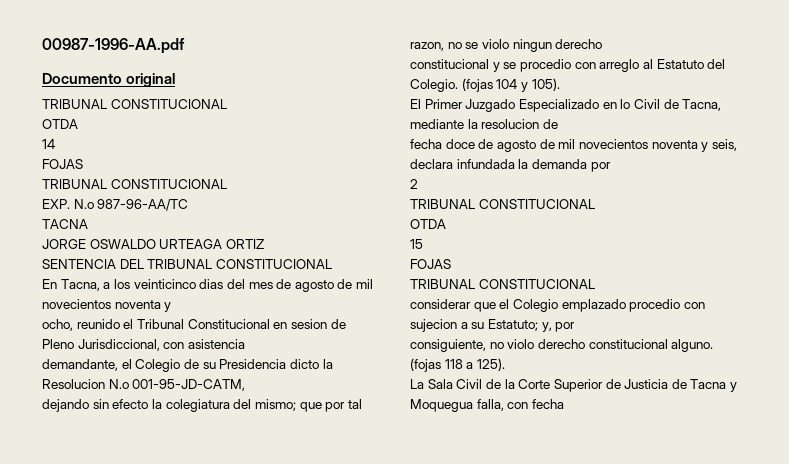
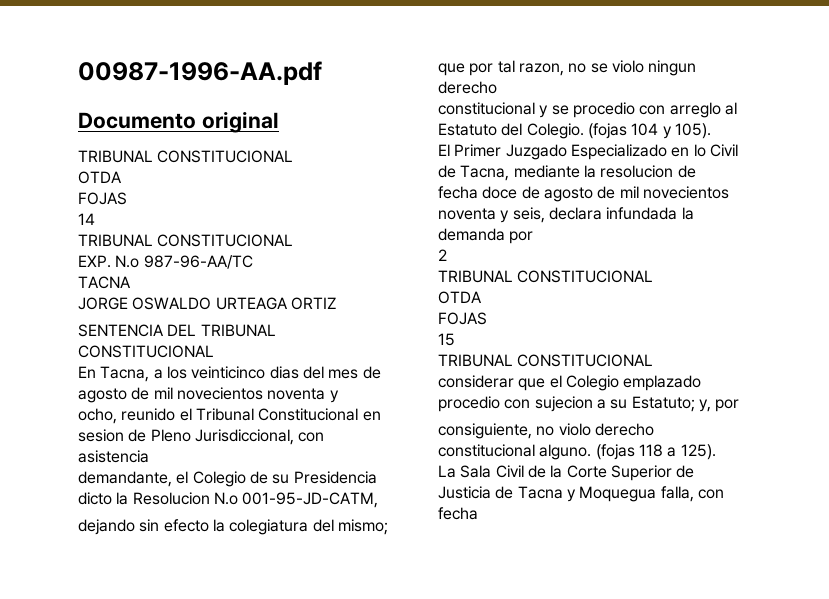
(78, 124) none -> [78,192,127,205] // FOJAS
[42,159,83,169] // FOJAS -> (95, 219) none
(446, 224) none -> [438,312,487,325] // FOJAS
[410,259,451,269] // FOJAS -> (455, 339) none

